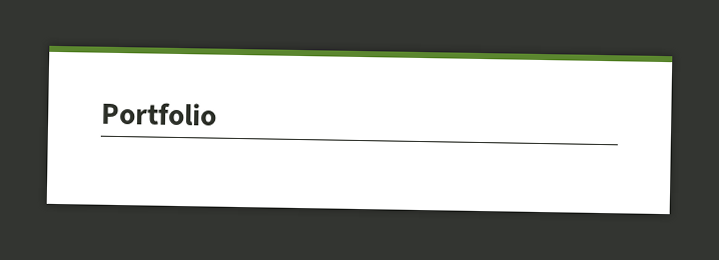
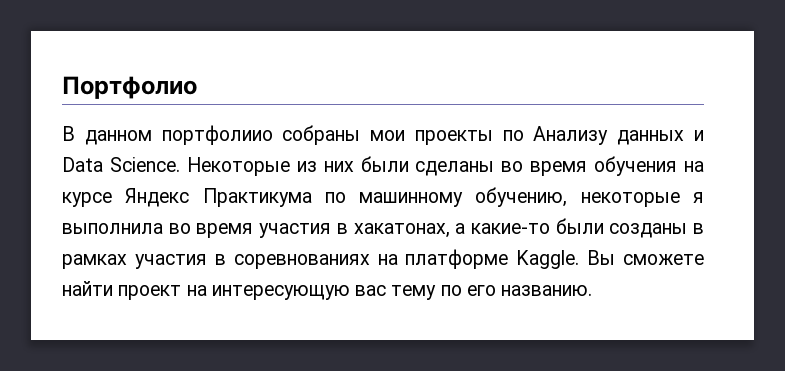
[101,101,217,126] Portfolio -> [62,76,197,99] [62,125,704,145] [62,156,704,176] [62,187,704,207] [62,218,704,238] [62,249,704,269] [62,281,593,300] Портфолио // В данном портфолиио собраны мои проекты по Анализу данных и Data Science. Некоторые из них были сделаны во время обучения на курсе Яндекс Практикума по машинному обучению, некоторые я выполнила во время участия в хакатонах, а какие-то были созданы в рамках участия в соревнованиях на платформе Kaggle. Вы сможете найти проект на интересующую вас тему по его названию.

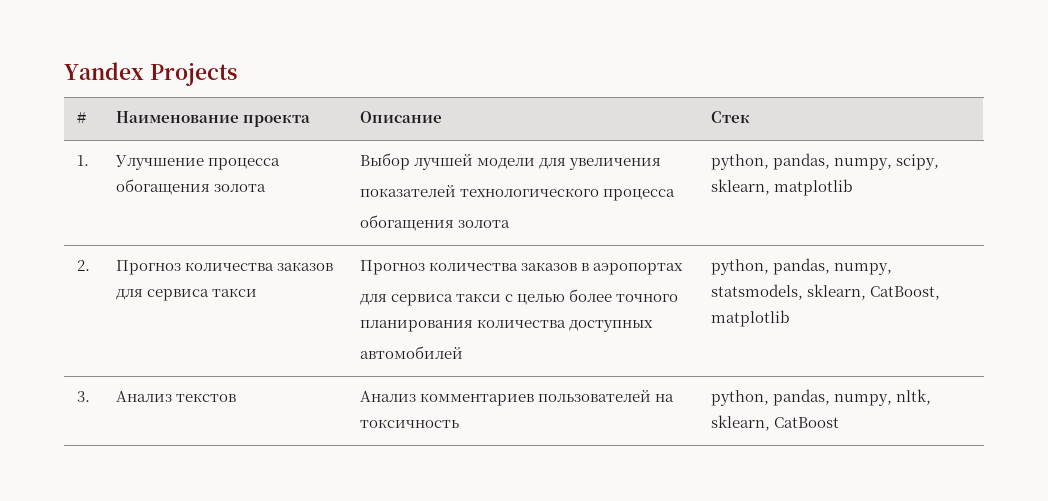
[62,76,197,99] [62,125,704,145] [62,156,704,176] [62,187,704,207] [62,218,704,238] [62,249,704,269] [62,281,593,300] Портфолио // В данном портфолиио собраны мои проекты по Анализу данных и Data Science. Некоторые из них были сделаны во время обучения на курсе Яндекс Практикума по машинному обучению, некоторые я выполнила во время участия в хакатонах, а какие-то были созданы в рамках участия в соревнованиях на платформе Kaggle. Вы сможете найти проект на интересующую вас тему по его названию. -> [64,62,237,86] [76,112,86,123] [115,111,311,127] [359,111,442,123] [710,111,750,123] [76,155,89,166] [114,155,281,170] [115,179,267,195] [359,153,662,170] [359,184,676,201] [359,215,511,231] [710,153,940,170] [710,179,854,196] [76,260,90,271] [115,260,334,275] [115,288,258,301] [359,260,684,275] [359,289,679,306] [359,319,654,332] [359,346,463,359] [710,258,893,275] [710,284,941,300] [710,310,790,327] [76,391,90,402] [115,391,237,402] [359,389,675,406] [359,419,459,428] [710,389,932,406] [710,415,840,431] Yandex Projects // # | Наименование проекта | Описание | Стек // 1. | Улучшение процесса обогащения золота | Выбор лучшей модели для увеличения // показателей технологического процесса // обогащения золота | python, pandas, numpy, scipy, sklearn, matplotlib // 2. | Прогноз количества заказов для сервиса такси | Прогноз количества заказов в аэропортах // для сервиса такси с целью более точного планирования количества доступных // автомобилей | python, pandas, numpy, statsmodels, sklearn, CatBoost, matplotlib // 3. | Анализ текстов | Анализ комментариев пользователей на токсичность | python, pandas, numpy, nltk, sklearn, CatBoost

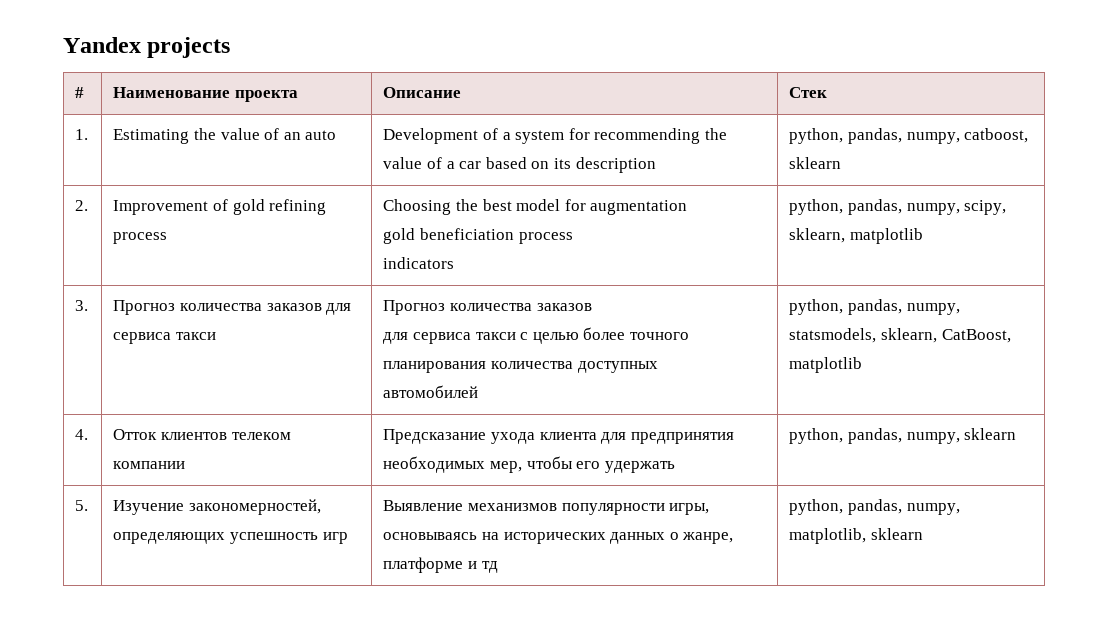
[149,62,237,86] Projects -> [147,37,231,58] projects
[114,155,281,170] [115,179,267,195] [359,153,662,170] [359,184,676,201] [359,215,511,231] Улучшение процесса обогащения золота | Выбор лучшей модели для увеличения // показателей технологического процесса // обогащения золота -> [113,128,337,144] [383,128,727,144] [383,157,656,173] [789,128,1029,144] [789,157,842,169] [75,200,89,211] [113,199,327,215] [113,232,168,244] [383,199,688,215] [383,228,573,244] [383,257,455,269] Estimating the value of an auto | Development of a system for recommending the value of a car based on its description | python, pandas, numpy, catboost, sklearn // 2. | Improvement of gold refining process | Choosing the best model for augmentation // gold beneficiation process // indicators
[76,260,90,271] 2. -> [75,300,89,311] 3.
[581,263,684,275] в аэропортах -> (592, 307) none
[76,391,90,402] [115,391,237,402] [359,389,675,406] [359,419,459,428] [710,389,932,406] [710,415,840,431] 3. | Анализ текстов | Анализ комментариев пользователей на токсичность | python, pandas, numpy, nltk, sklearn, CatBoost -> [75,429,89,440] [113,429,291,440] [113,461,186,469] [383,429,734,444] [383,456,675,473] [789,428,1017,444] [75,500,89,511] [113,499,322,515] [113,532,348,544] [383,500,710,515] [383,532,734,544] [383,557,498,573] [789,499,960,515] [789,528,924,544] 4. | Отток клиентов телеком компании | Предсказание ухода клиента для предпринятия необходимых мер, чтобы его удержать | python, pandas, numpy, sklearn // 5. | Изучение закономерностей, определяющих успешность игр | Выявление механизмов популярности игры, основываясь на исторических данных о жанре, платформе и тд | python, pandas, numpy, matplotlib, sklearn

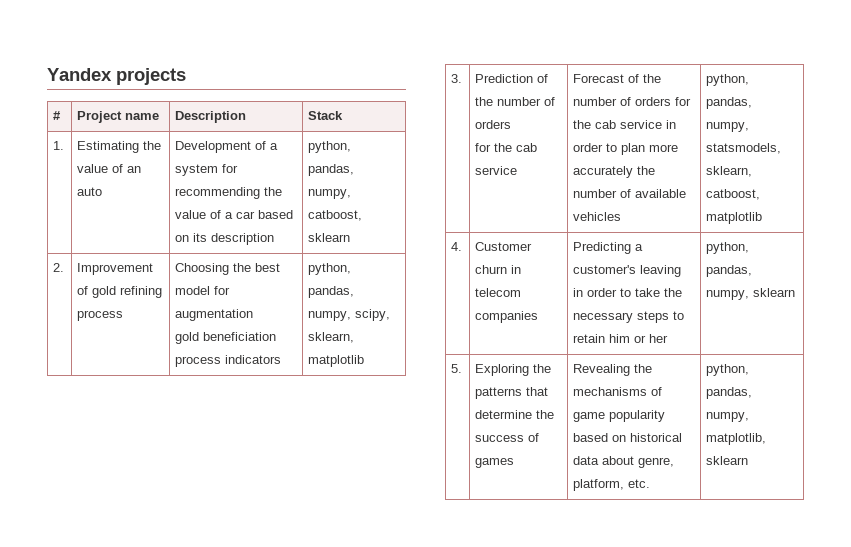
[113,87,299,102] [383,87,462,98] [789,87,828,98] Наименование проекта | Описание | Стек -> [77,111,160,123] [175,111,247,123] [308,111,344,120] Project name | Description | Stack
(573, 238) // -> (222, 361) none
[113,300,352,315] [113,332,217,344] [383,300,592,315] [383,327,689,344] [383,361,658,373] [383,385,479,398] Прогноз количества заказов для сервиса такси | Прогноз количества заказов // для сервиса такси с целью более точного планирования количества доступных // автомобилей -> [475,74,549,83] [475,97,556,106] [475,120,512,129] [475,143,538,152] [475,166,518,175] [573,74,662,83] [573,97,692,106] [573,120,677,129] [573,143,679,155] [573,166,656,178] [573,189,687,198] [573,212,622,221] Prediction of the number of orders // for the cab service | Forecast of the number of orders for the cab service in order to plan more accurately the number of available vehicles
[941,329,1011,343] CatBoost, -> [706,189,761,200] catboost,
[113,429,291,440] [113,461,186,469] [383,429,734,444] [383,456,675,473] Отток клиентов телеком компании | Предсказание ухода клиента для предпринятия необходимых мер, чтобы его удержать -> [475,242,533,251] [475,265,522,274] [475,288,522,297] [475,311,539,323] [573,242,644,254] [573,265,682,277] [573,288,683,297] [573,311,685,323] [573,334,669,343] Customer churn in telecom companies | Predicting a customer's leaving in order to take the necessary steps to retain him or her
[113,499,322,515] [113,532,348,544] [383,500,710,515] [383,532,734,544] [383,557,498,573] Изучение закономерностей, определяющих успешность игр | Выявление механизмов популярности игры, основываясь на исторических данных о жанре, платформе и тд -> [475,364,552,376] [475,387,549,399] [475,410,555,419] [475,433,540,442] [475,458,515,468] [573,364,653,376] [573,387,663,396] [573,410,666,422] [573,433,683,442] [573,456,675,468] [573,479,651,491] Exploring the patterns that determine the success of games | Revealing the mechanisms of game popularity based on historical data about genre, platform, etc.

